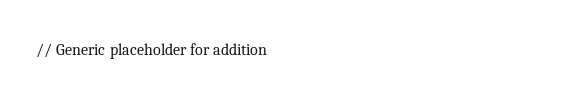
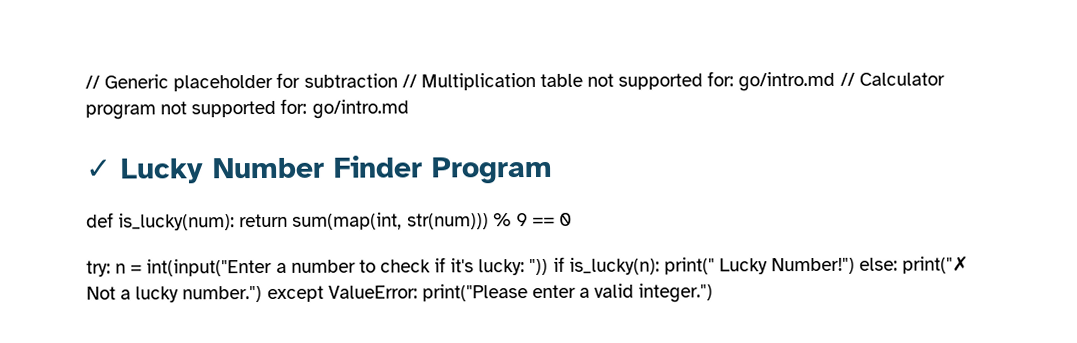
[213,43,268,55] addition -> [303,71,945,92] [85,98,409,120] [85,155,553,184] [86,212,573,231] [86,256,970,277] [86,283,714,303] subtraction // Multiplication table not supported for: go/intro.md // Calculator program not supported for: go/intro.md // ✓ Lucky Number Finder Program // def is_lucky(num): return sum(map(int, str(num))) % 9 == 0 // try: n = int(input("Enter a number to check if it's lucky: ")) if is_lucky(n): print(" Lucky Number!") else: print("✗ Not a lucky number.") except ValueError: print("Please enter a valid integer.")

